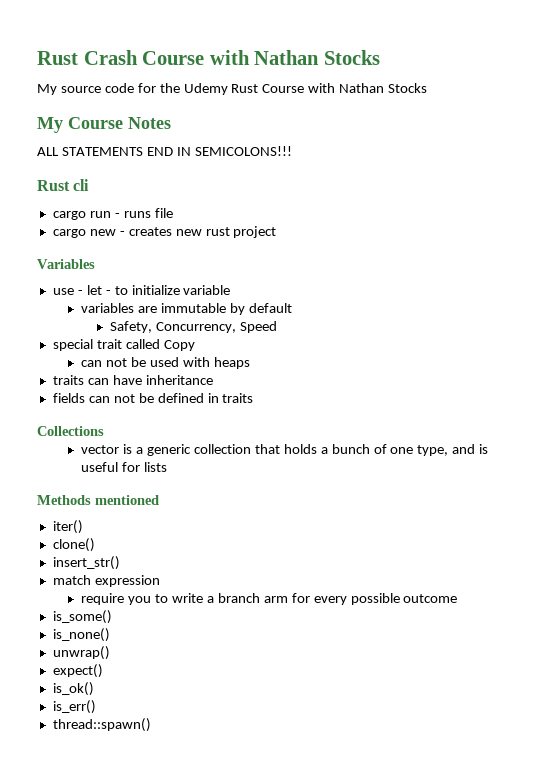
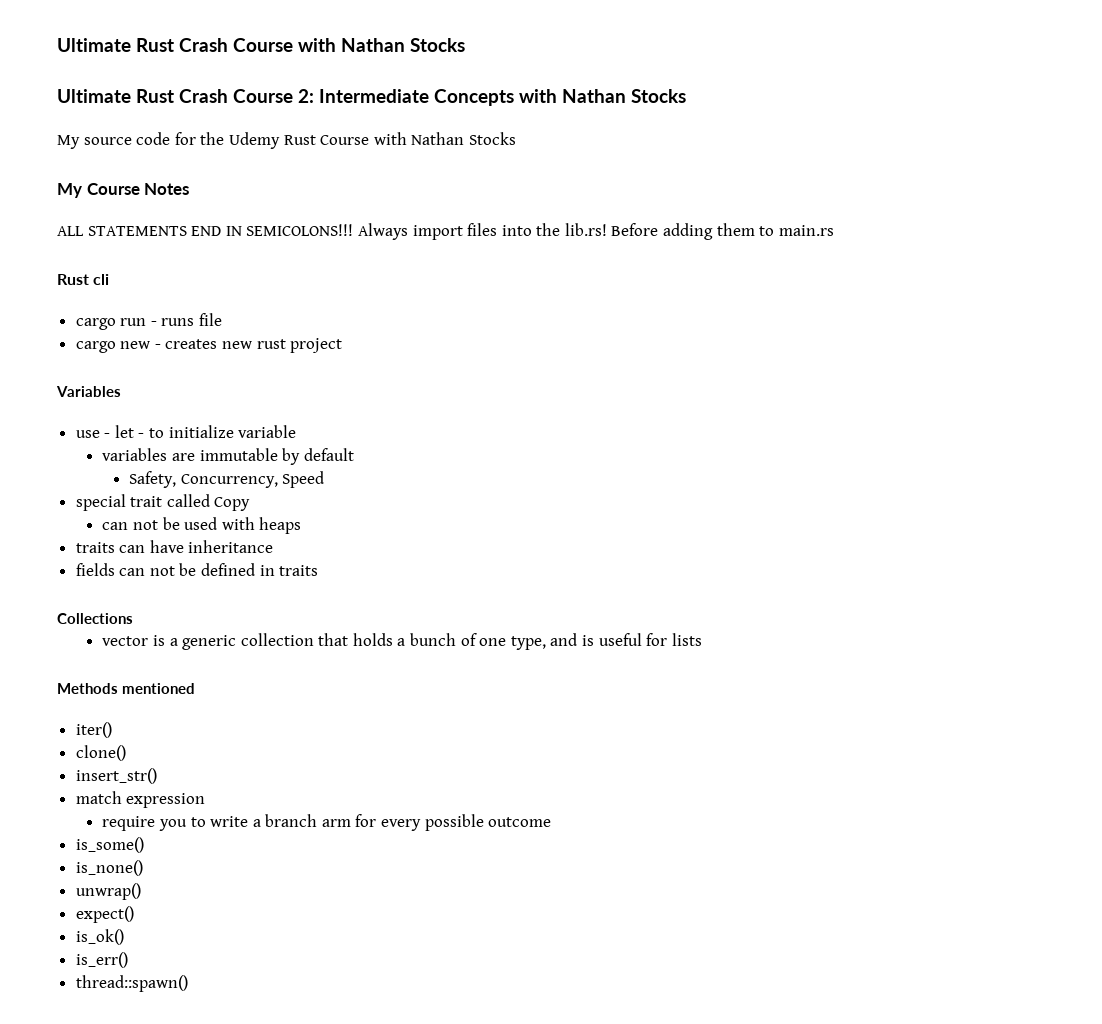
(37, 58) none -> [57,38,131,52] Ultimate
(380, 57) none -> [57,89,686,106] // Ultimate Rust Crash Course 2: Intermediate Concepts with Nathan Stocks
(292, 151) none -> [357,223,834,240] Always import files into the lib.rs! Before adding them to main.rs

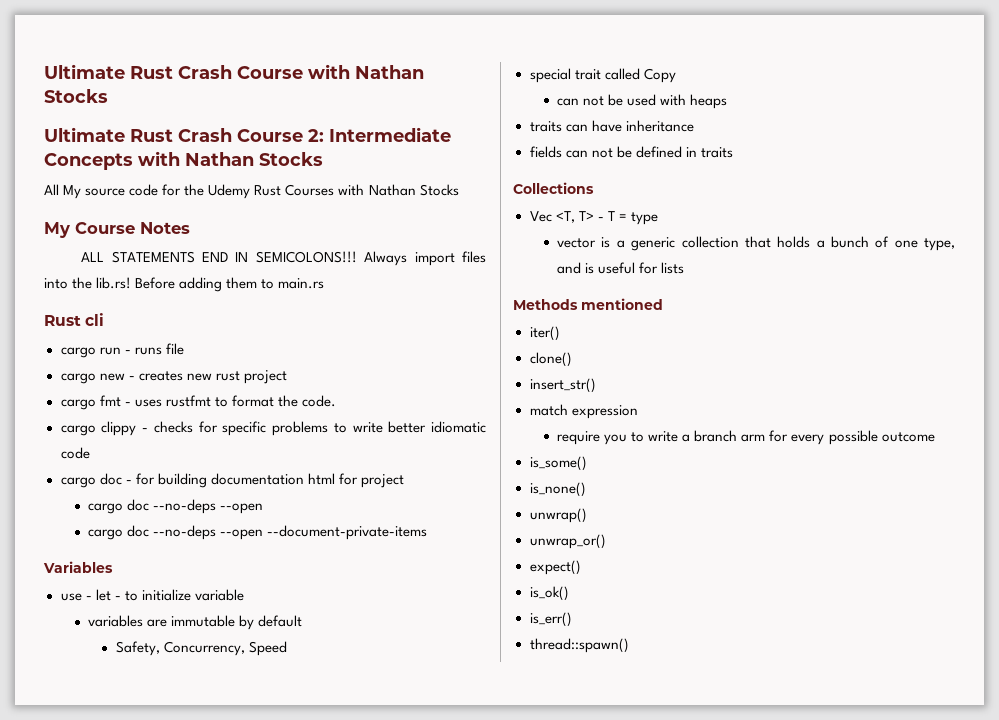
(686, 96) none -> [44,184,59,195] All
[320,135,370,145] Course -> [285,184,335,196] Courses
(343, 345) none -> [60,395,336,410] [60,421,486,436] [60,447,90,459] [60,473,404,488] [88,499,264,514] [88,525,428,540] // cargo fmt - uses rustfmt to format the code. // cargo clippy - checks for specific problems to write better idiomatic code // cargo doc - for building documentation html for project // cargo doc --no-deps --open // cargo doc --no-deps --open --document-private-items
(133, 618) none -> [529,211,658,225] // Vec <T, T> - T = type
(141, 891) none -> [529,534,606,549] // unwrap_or()

